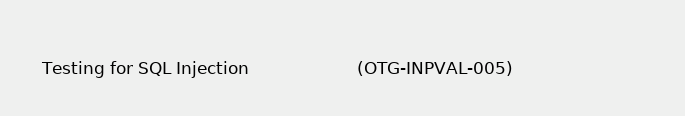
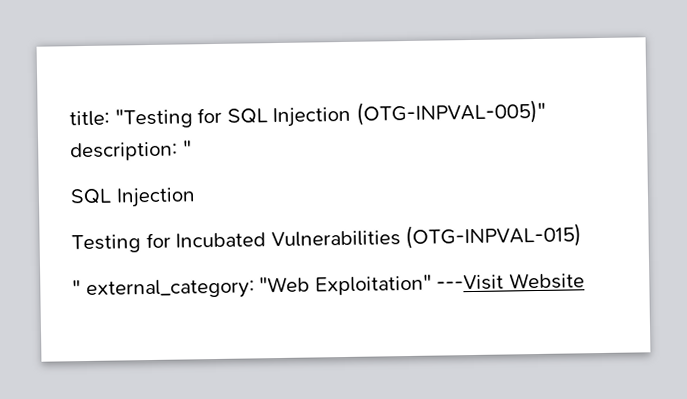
[41,61,105,78] Testing -> [69,108,193,129] title: "Testing
[357,61,513,76] (OTG-INPVAL-005) -> [355,99,546,126] [70,140,192,162] [70,187,196,208] [71,223,583,254] [72,272,585,301] (OTG-INPVAL-005)" description: " // SQL Injection // Testing for Incubated Vulnerabilities (OTG-INPVAL-015) // " external_category: "Web Exploitation" ---Visit Website

